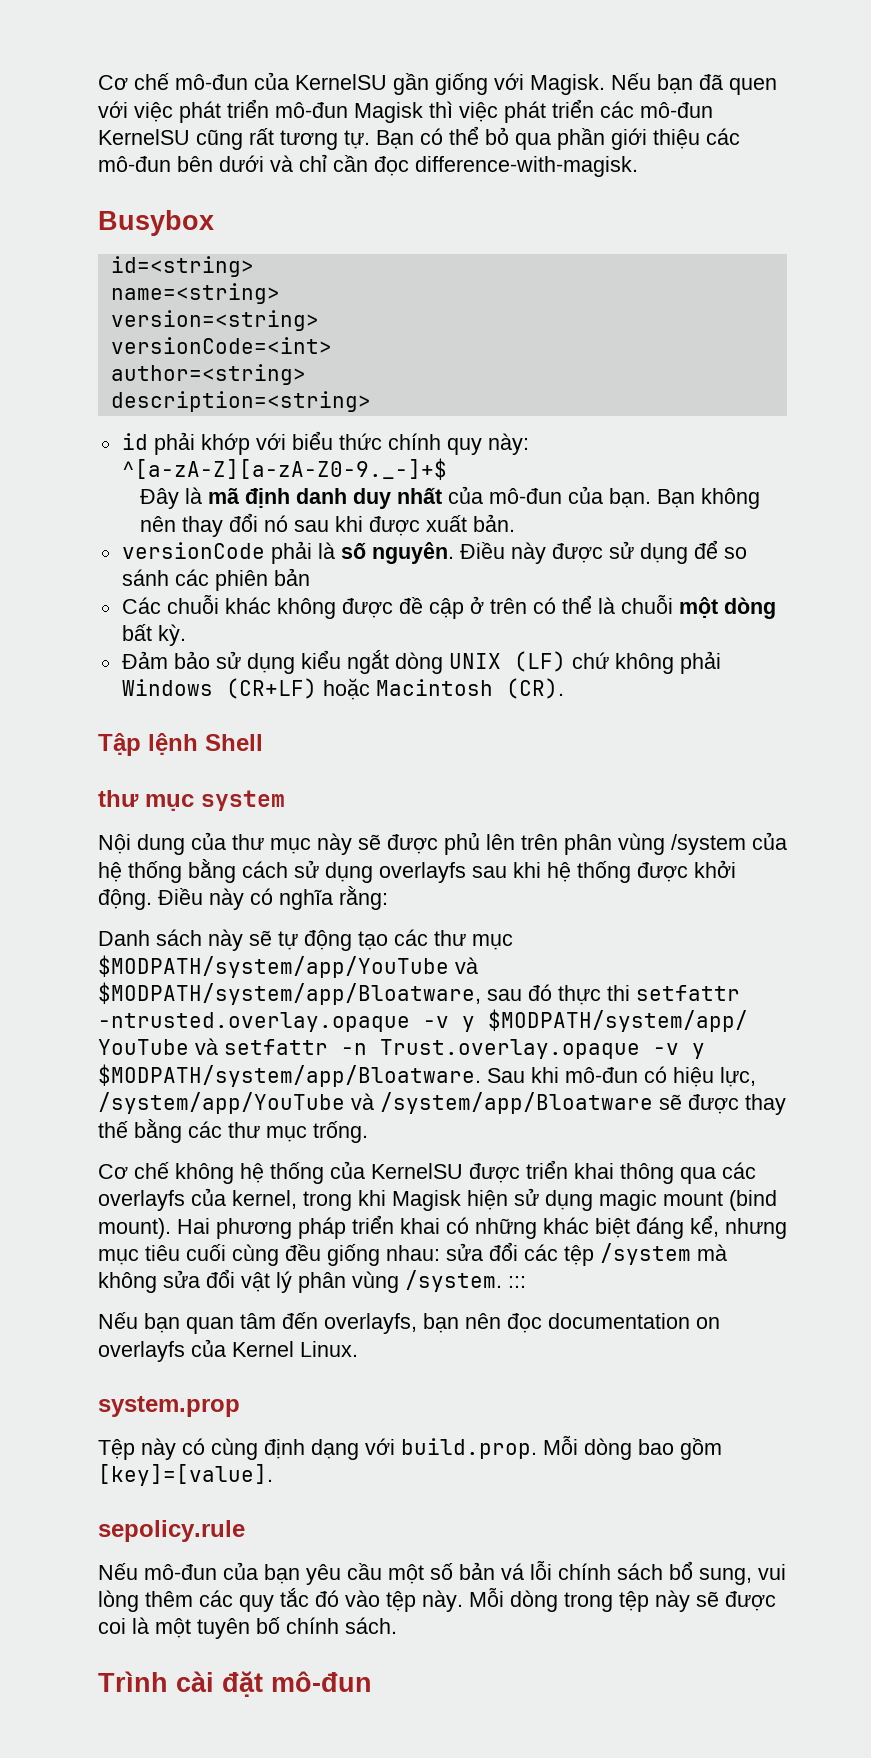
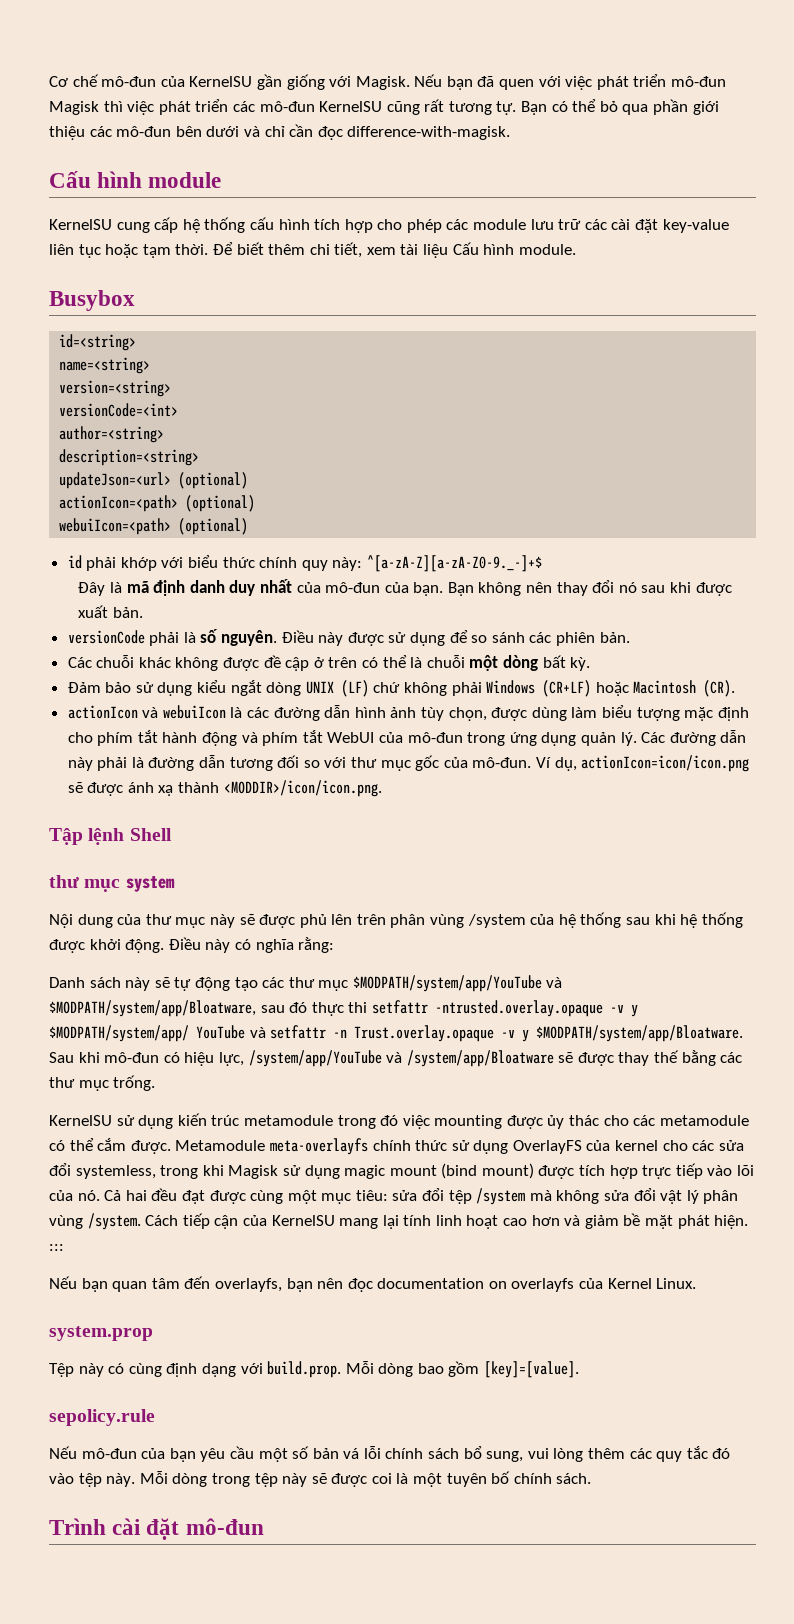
(638, 166) none -> [49,171,222,188] [49,217,729,233] [49,242,576,258] // Cấu hình module // KernelSU cung cấp hệ thống cấu hình tích hợp cho phép các module lưu trữ các cài đặt key-value liên tục hoặc tạm thời. Để biết thêm chi tiết, xem tài liệu Cấu hình module.
(371, 401) none -> [59,472,249,489] [59,495,256,512] [59,518,249,535] // updateJson=<url> (optional) // actionIcon=<path> (optional) // webuiIcon=<path> (optional)
[273,568,310,586] bản -> [599,632,630,643] bản.
(564, 688) none -> [67,705,749,721] [67,730,747,746] [67,755,750,772] [67,780,382,797] // actionIcon và webuiIcon là các đường dẫn hình ảnh tùy chọn, được dùng làm biểu tượng mặc định cho phím tắt hành động và phím tắt WebUI của mô-đun trong ứng dụng quản lý. Các đường dẫn này phải là đường dẫn tương đối so với thư mục gốc của mô-đun. Ví dụ, actionIcon=icon/icon.png sẽ được ánh xạ thành <MODDIR>/icon/icon.png.
[188,859,466,883] bằng cách sử dụng overlayfs -> (622, 920) none
[98,1160,756,1184] [98,1188,297,1211] Cơ chế không hệ thống của KernelSU được triển khai thông qua các overlayfs của kernel, -> [49,1113,749,1129] [49,1138,744,1155] [49,1163,156,1179] KernelSU sử dụng kiến trúc metamodule trong đó việc mounting được ủy thác cho các metamodule có thể cắm được. Metamodule meta-overlayfs chính thức sử dụng OverlayFS của kernel cho các sửa đổi systemless,
[467,1190,508,1210] hiện -> (279, 1172) none
[98,1215,787,1239] [98,1242,558,1266] mount). Hai phương pháp triển khai có những khác biệt đáng kể, nhưng mục tiêu cuối cùng đều giống nhau: sửa đổi các -> [481,1163,755,1179] [49,1188,445,1204] mount) được tích hợp trực tiếp vào lõi của nó. Cả hai đều đạt được cùng một mục tiêu: sửa đổi
(502, 1281) none -> [145,1213,749,1229] Cách tiếp cận của KernelSU mang lại tính linh hoạt cao hơn và giảm bề mặt phát hiện.

